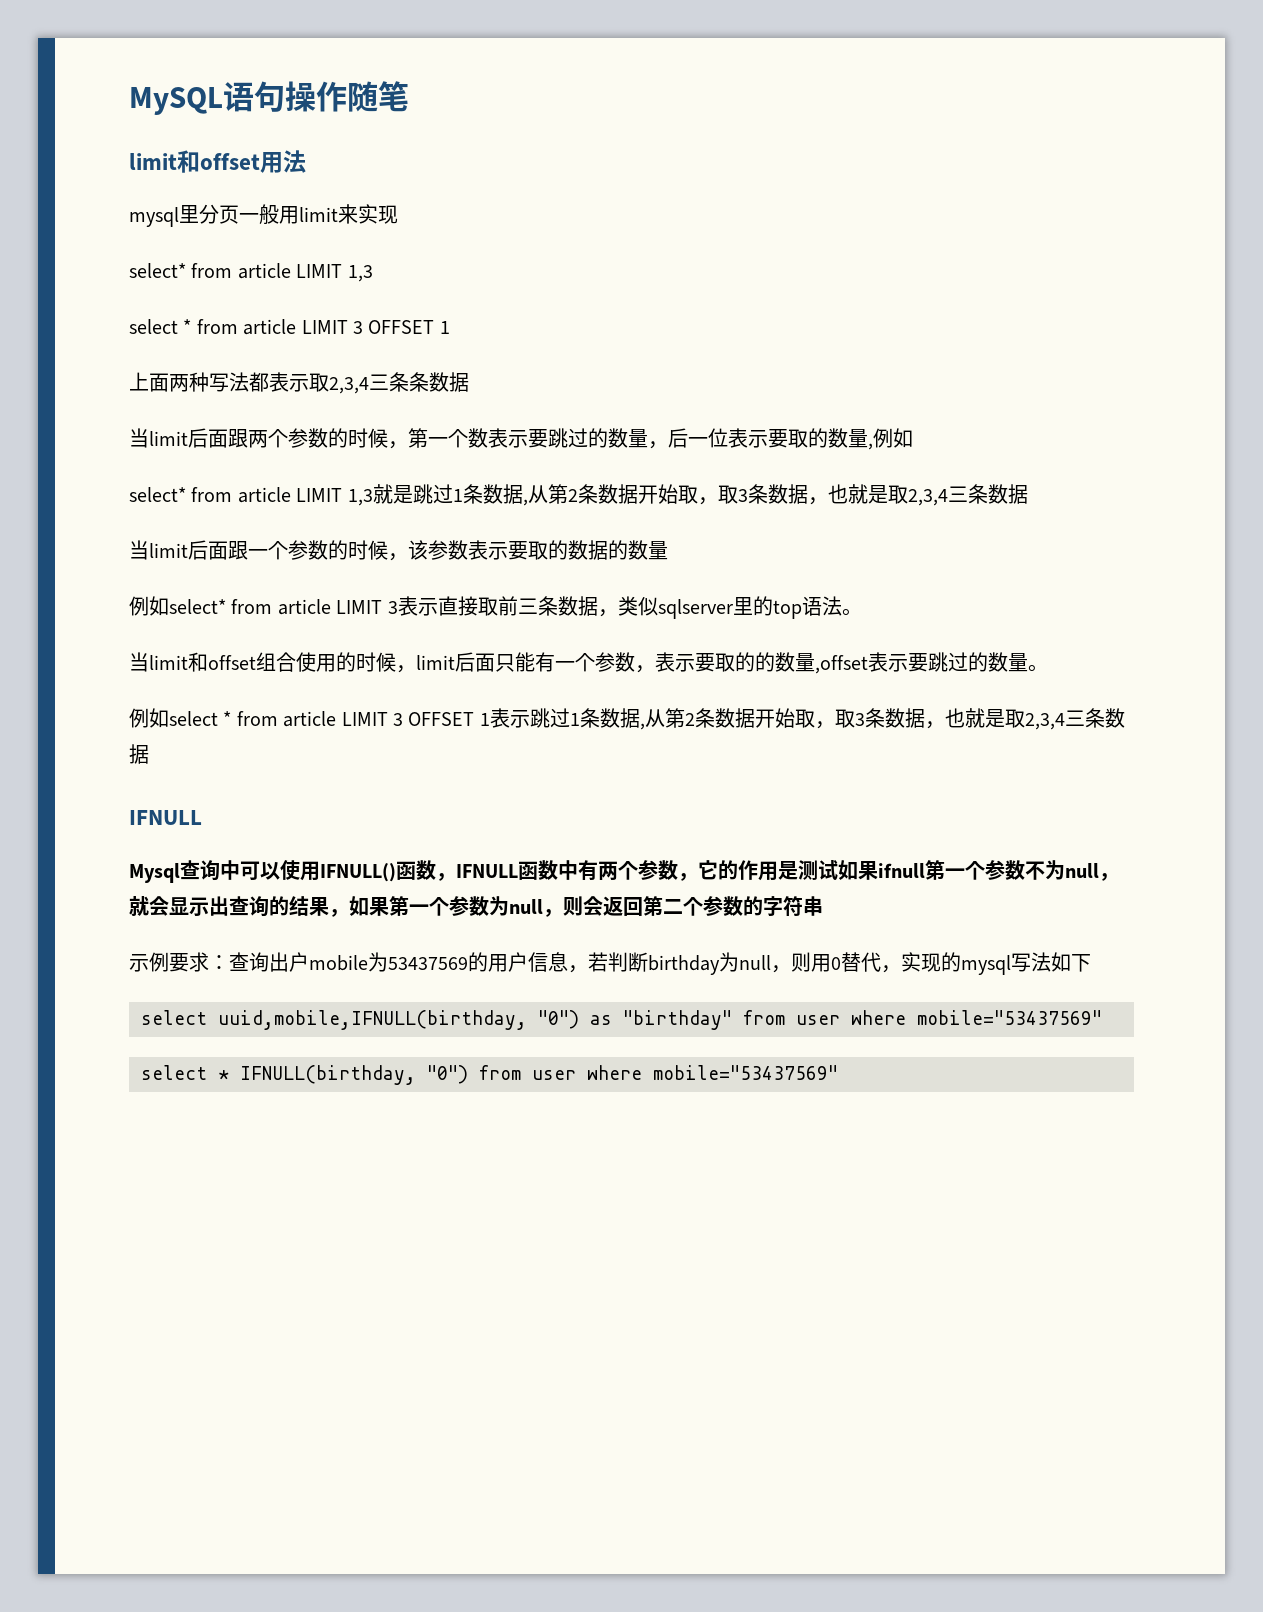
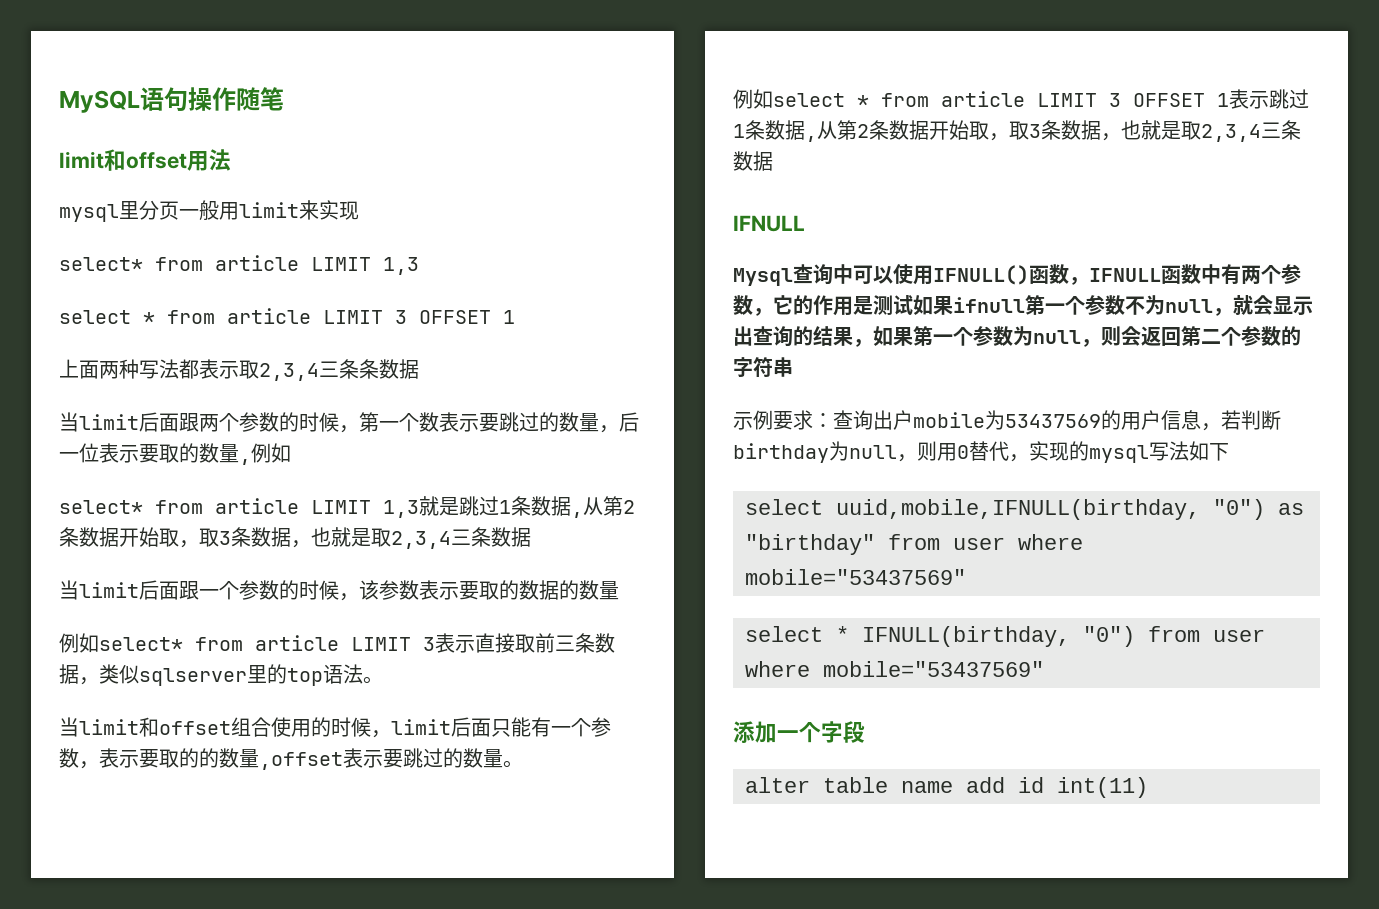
(838, 1072) none -> [733,721,865,743] [745,777,1148,798] // 添加一个字段 // alter table name add id int(11)

